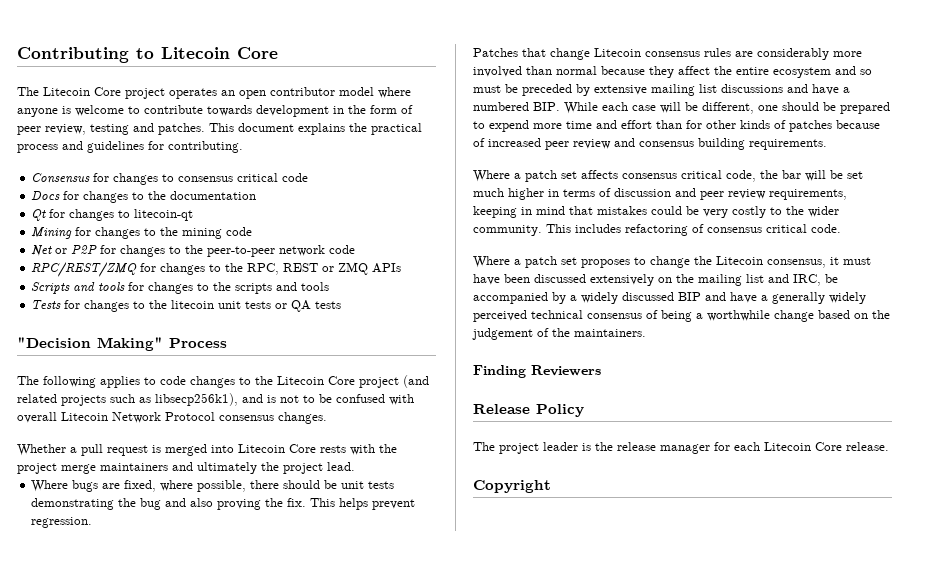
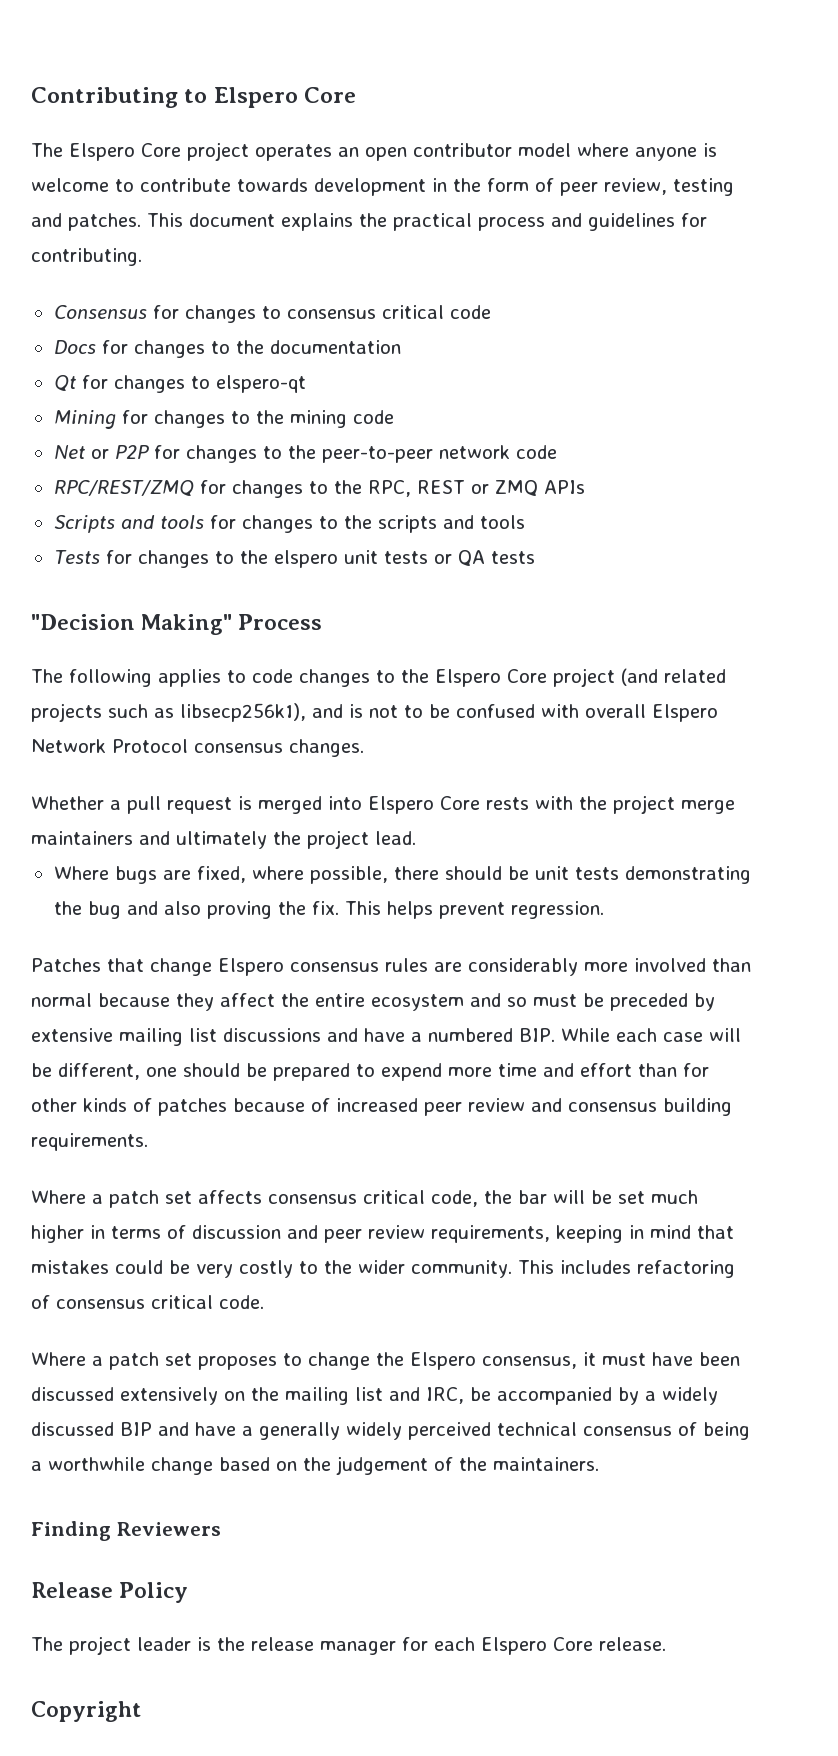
[161,47,230,59] Litecoin -> [213,87,298,108] Elspero
[43,87,90,96] Litecoin -> [69,143,135,161] Elspero
[134,209,194,221] litecoin-qt -> [215,375,306,393] elspero-qt
[171,300,215,309] litecoin -> [273,550,338,568] elspero
[277,376,324,385] Litecoin -> [435,669,501,687] Elspero
[61,412,108,421] Litecoin -> [652,704,718,722] Elspero
[238,444,285,453] Litecoin -> [368,796,434,814] Elspero
[594,48,641,57] Litecoin -> [218,958,284,976] Elspero
[716,256,763,265] Litecoin -> [410,1352,476,1370] Elspero
[764,442,811,451] Litecoin -> [481,1637,547,1655] Elspero

